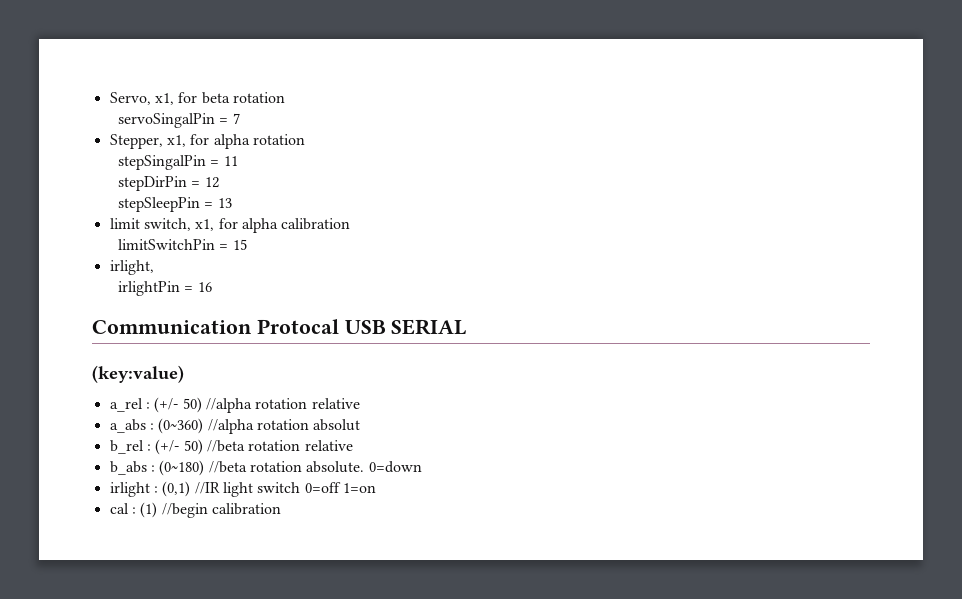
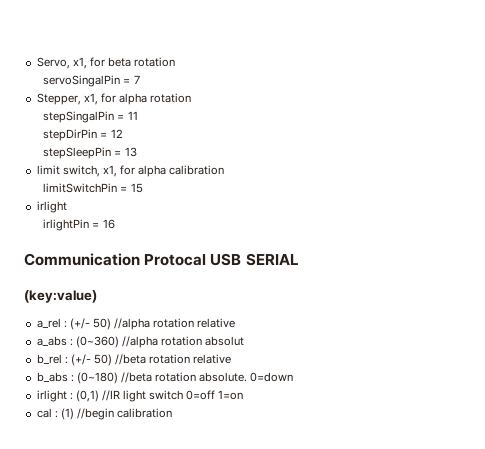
[109,260,154,275] irlight, -> [36,201,67,213] irlight

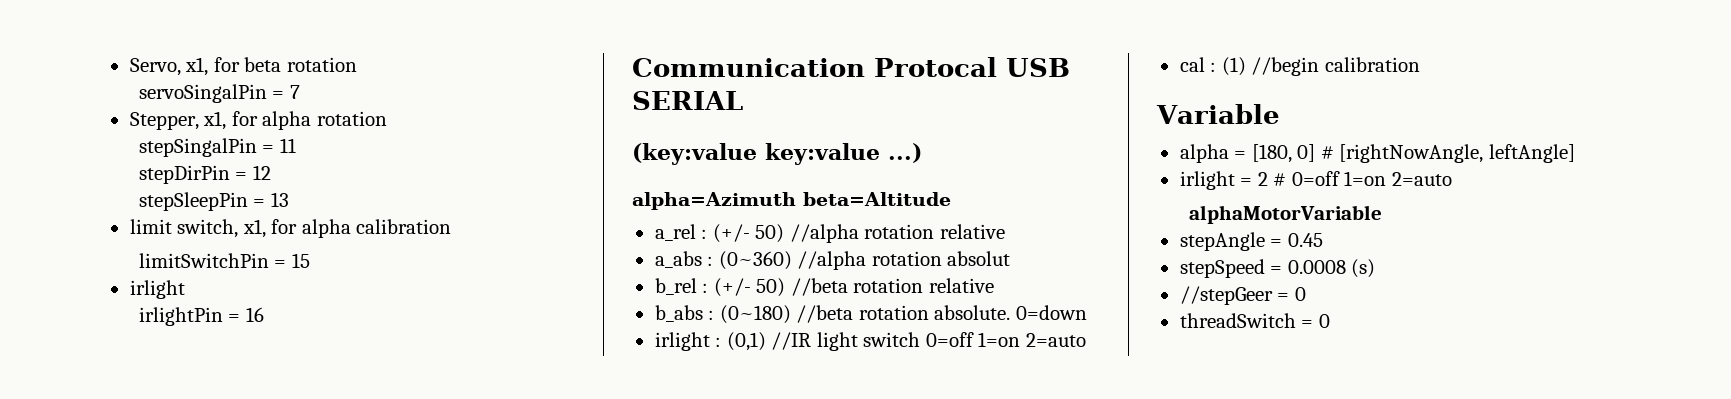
[24,290,97,303] (key:value) -> [632,143,922,165] [632,192,951,210] (key:value key:value ...) // alpha=Azimuth beta=Altitude
(244, 395) none -> [1025,333,1086,347] 2=auto
(173, 413) none -> [1156,104,1280,124] [1179,144,1575,163] [1179,171,1452,190] [1188,205,1382,224] [1179,232,1323,251] [1179,259,1376,278] [1179,286,1306,305] [1179,313,1330,328] // Variable // alpha = [180, 0] # [rightNowAngle, leftAngle] // irlight = 2 # 0=off 1=on 2=auto // alphaMotorVariable // stepAngle = 0.45 // stepSpeed = 0.0008 (s) // //stepGeer = 0 // threadSwitch = 0

